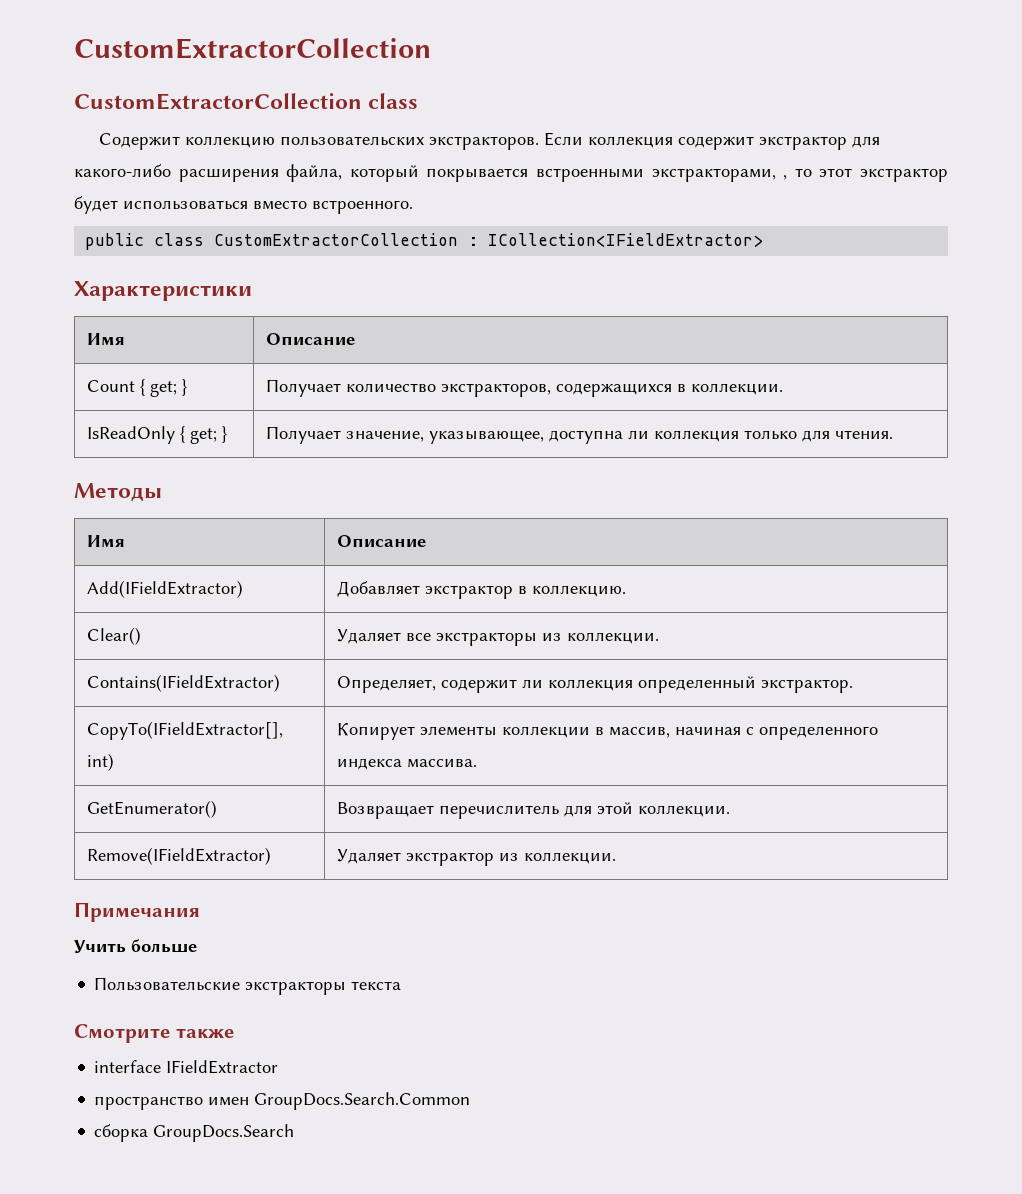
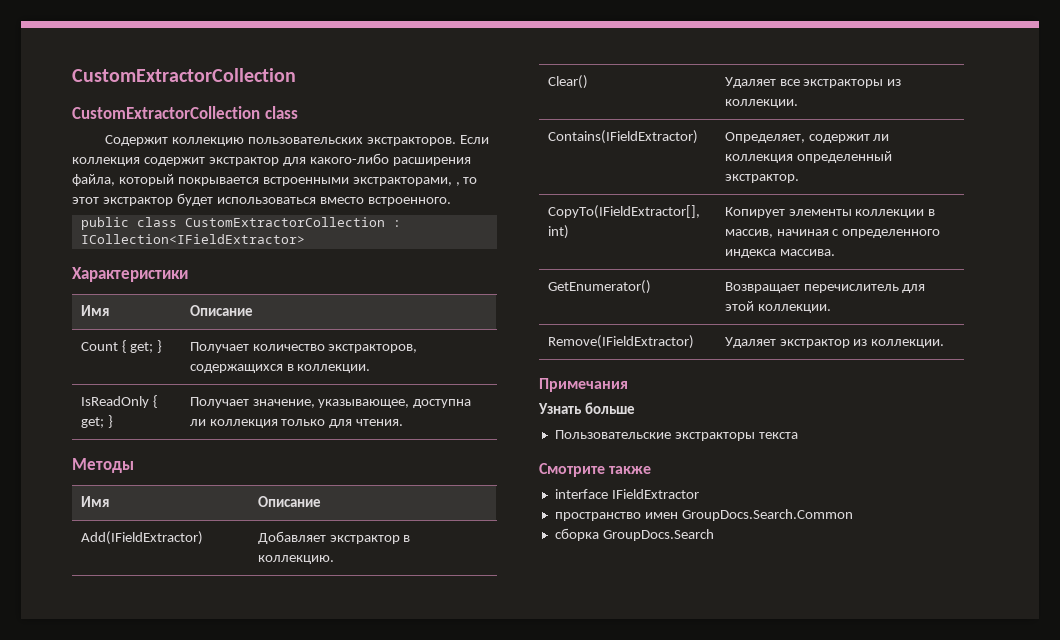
[74,940,126,953] Учить -> [538,403,582,414] Узнать

